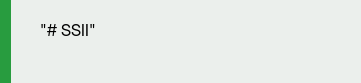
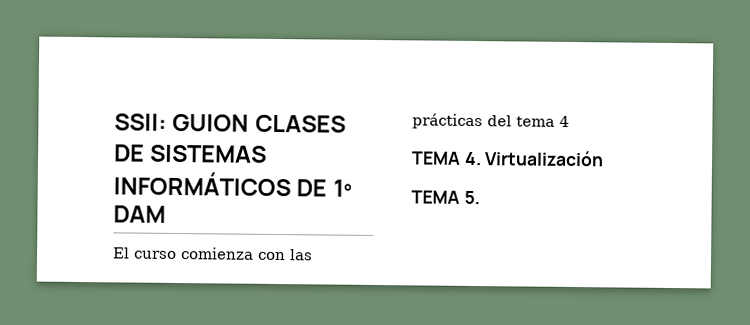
[40,24,97,36] "# SSII" -> [114,113,346,133] [113,144,268,163] [113,171,352,197] [113,205,166,223] [113,247,313,261] [412,113,570,130] [411,150,605,167] [411,190,480,205] SSII: GUION CLASES DE SISTEMAS INFORMÁTICOS DE 1º DAM // El curso comienza con las prácticas del tema 4 // TEMA 4. Virtualización // TEMA 5.

